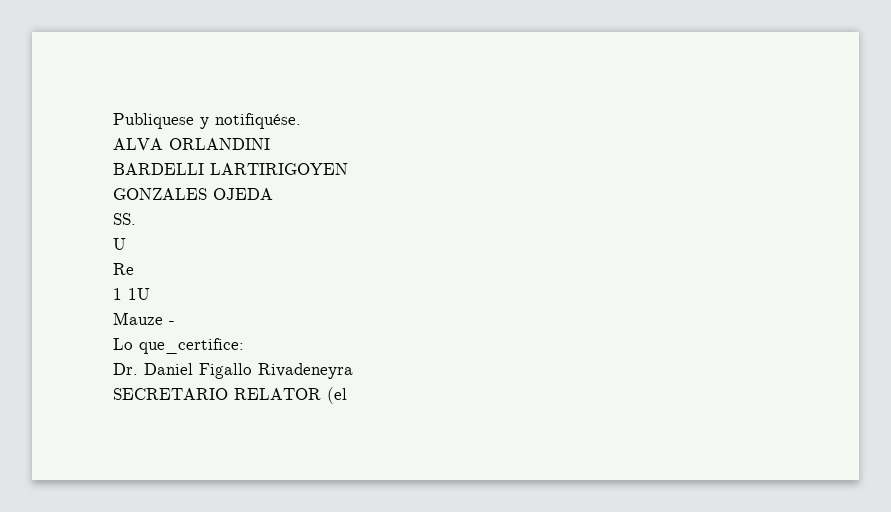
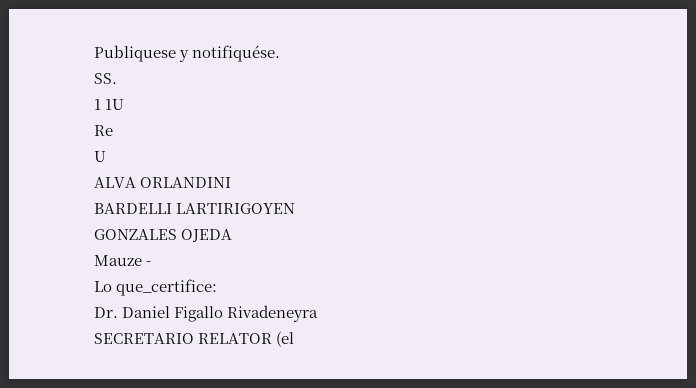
(301, 121) none -> [93,73,117,84] [93,99,124,110] [93,125,113,136] [93,151,106,162] // SS. // 1 1U // Re // U
[112,213,136,225] [112,238,126,250] [112,263,134,275] [112,288,150,300] // SS. // U // Re // 1 1U -> (232, 235) none

